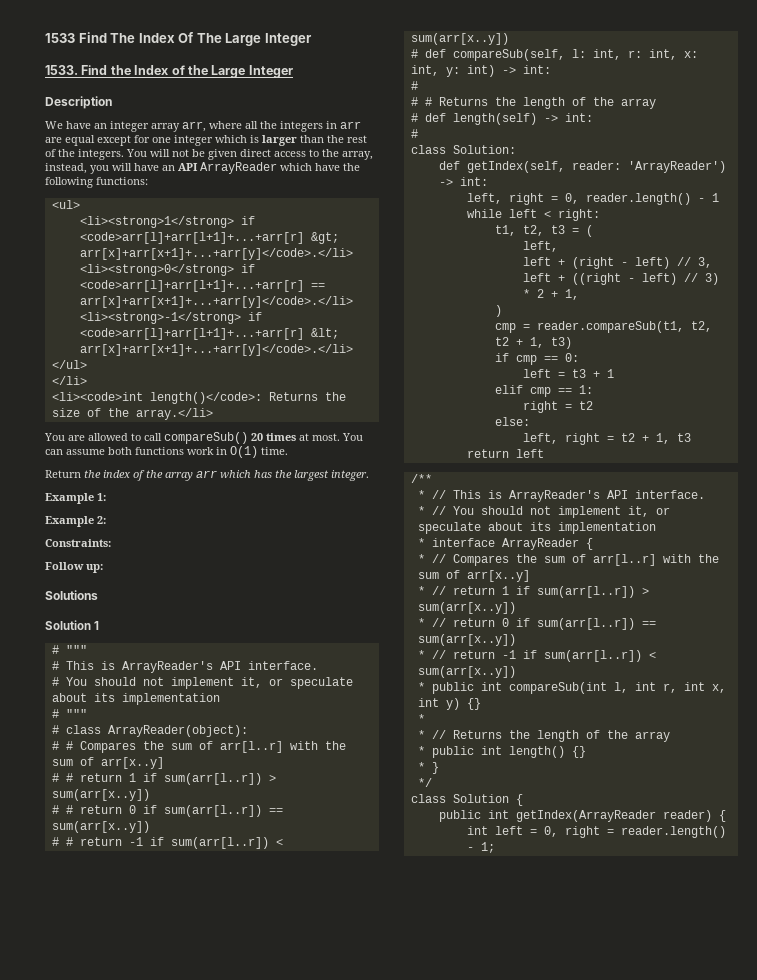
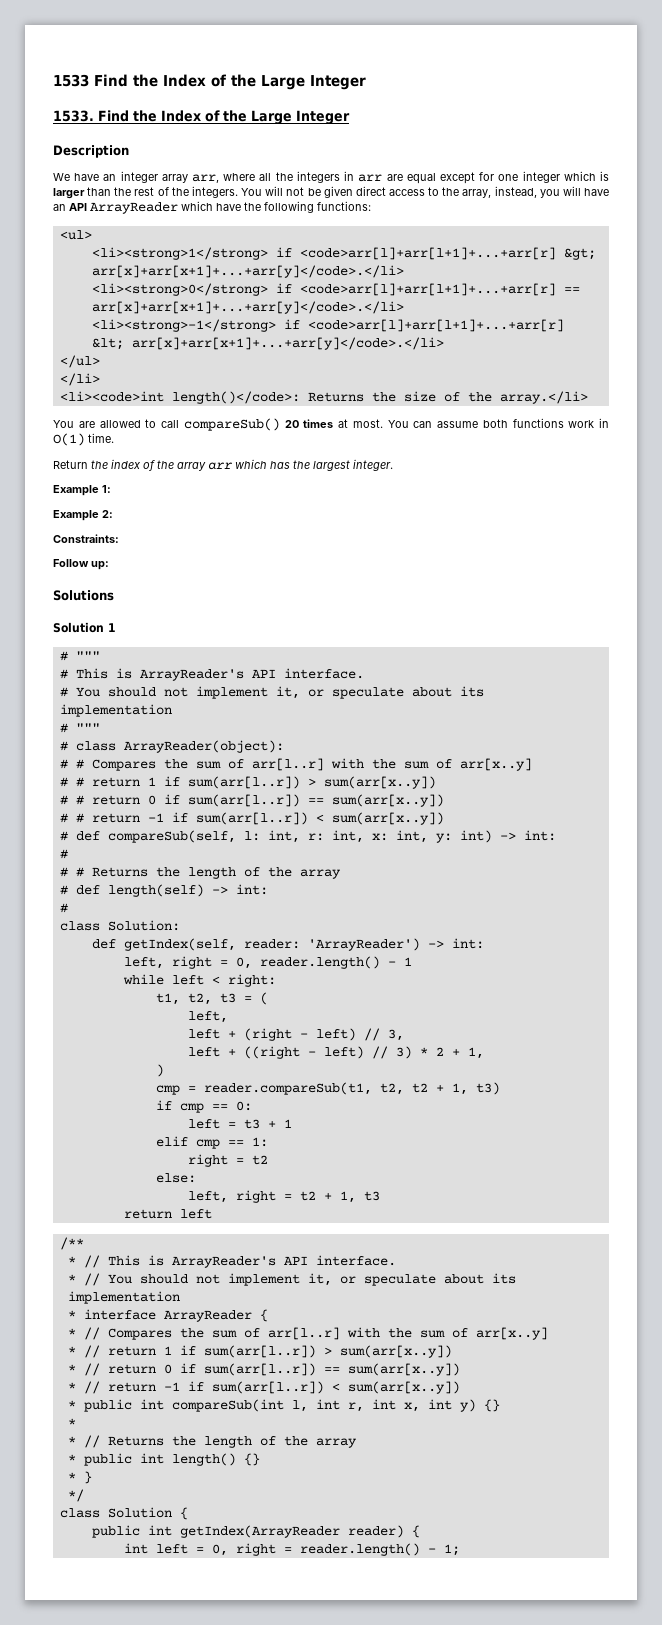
[110,32,222,43] The Index Of The -> [133,74,256,87] the Index of the

